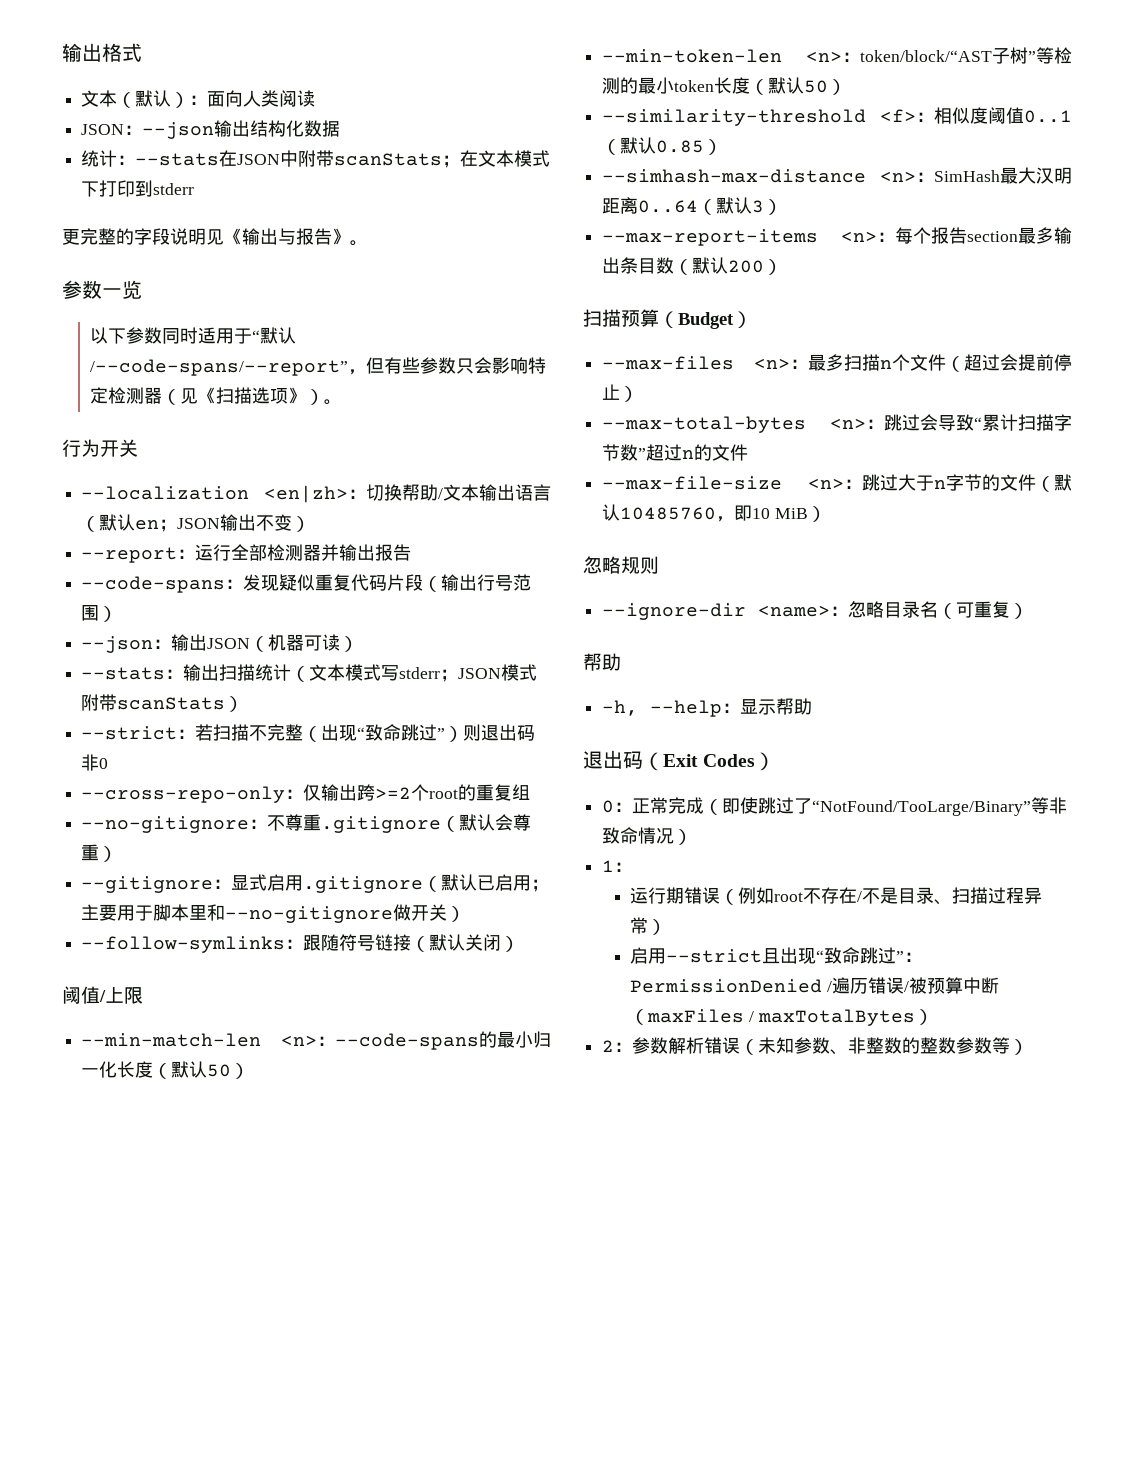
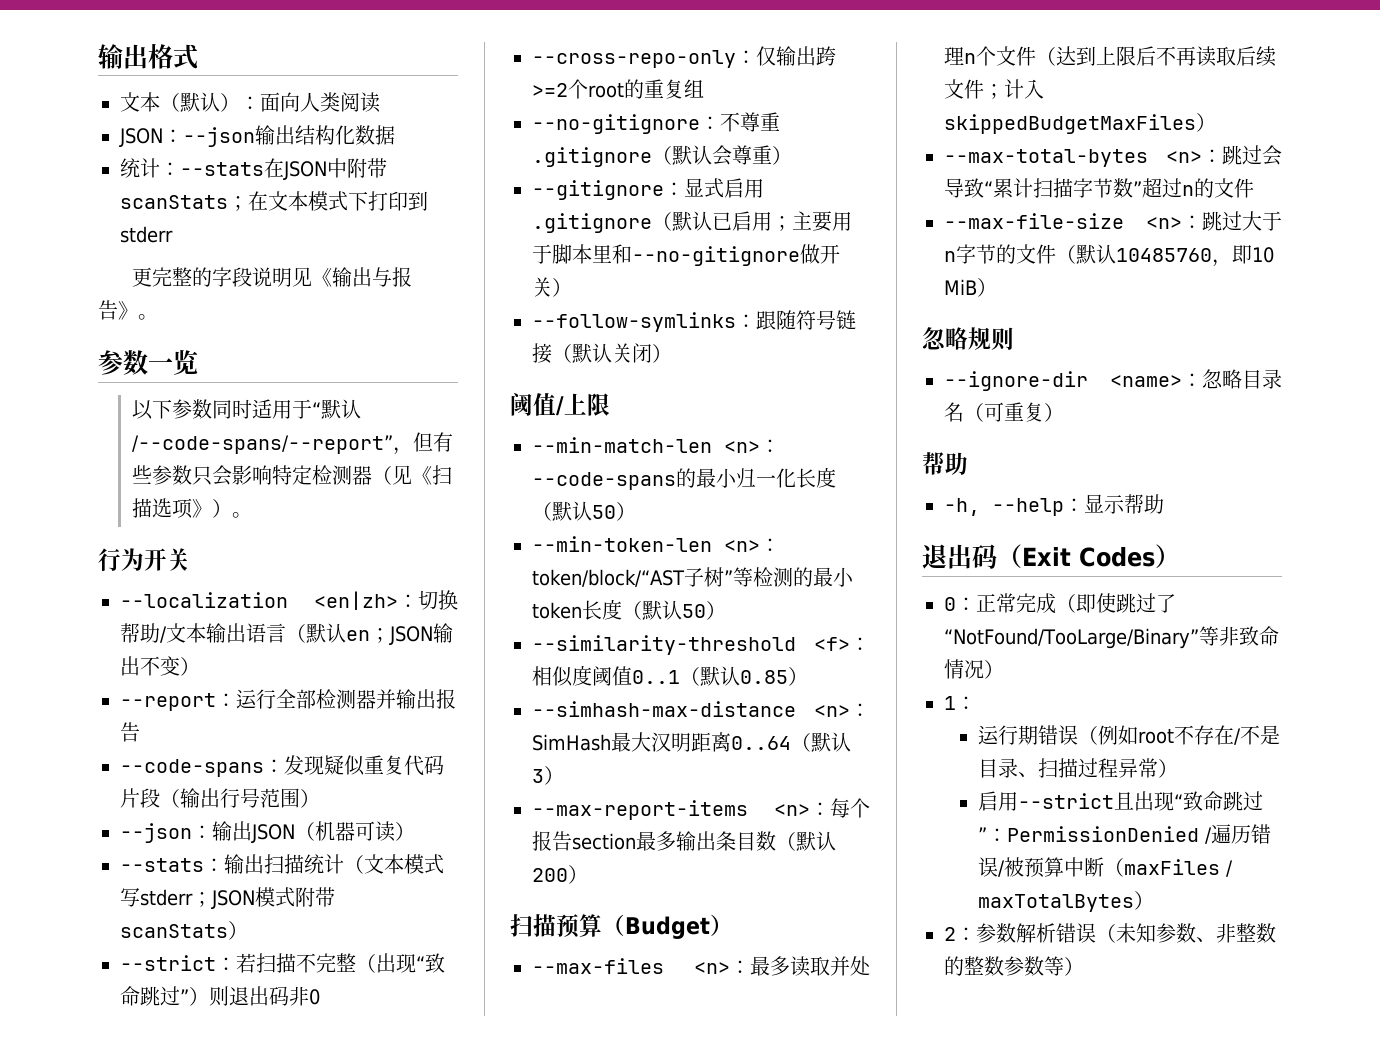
[844,354,880,371] 扫描 -> [790,956,870,977] [944,47,964,65] 读取并处理
[964,354,1072,371] [602,384,621,400] 超过会提前停止 -> [1056,46,1276,67] [944,79,1044,99] [944,114,1196,134] 达到上限后不再读取后续文件；计入skippedBudgetMaxFiles

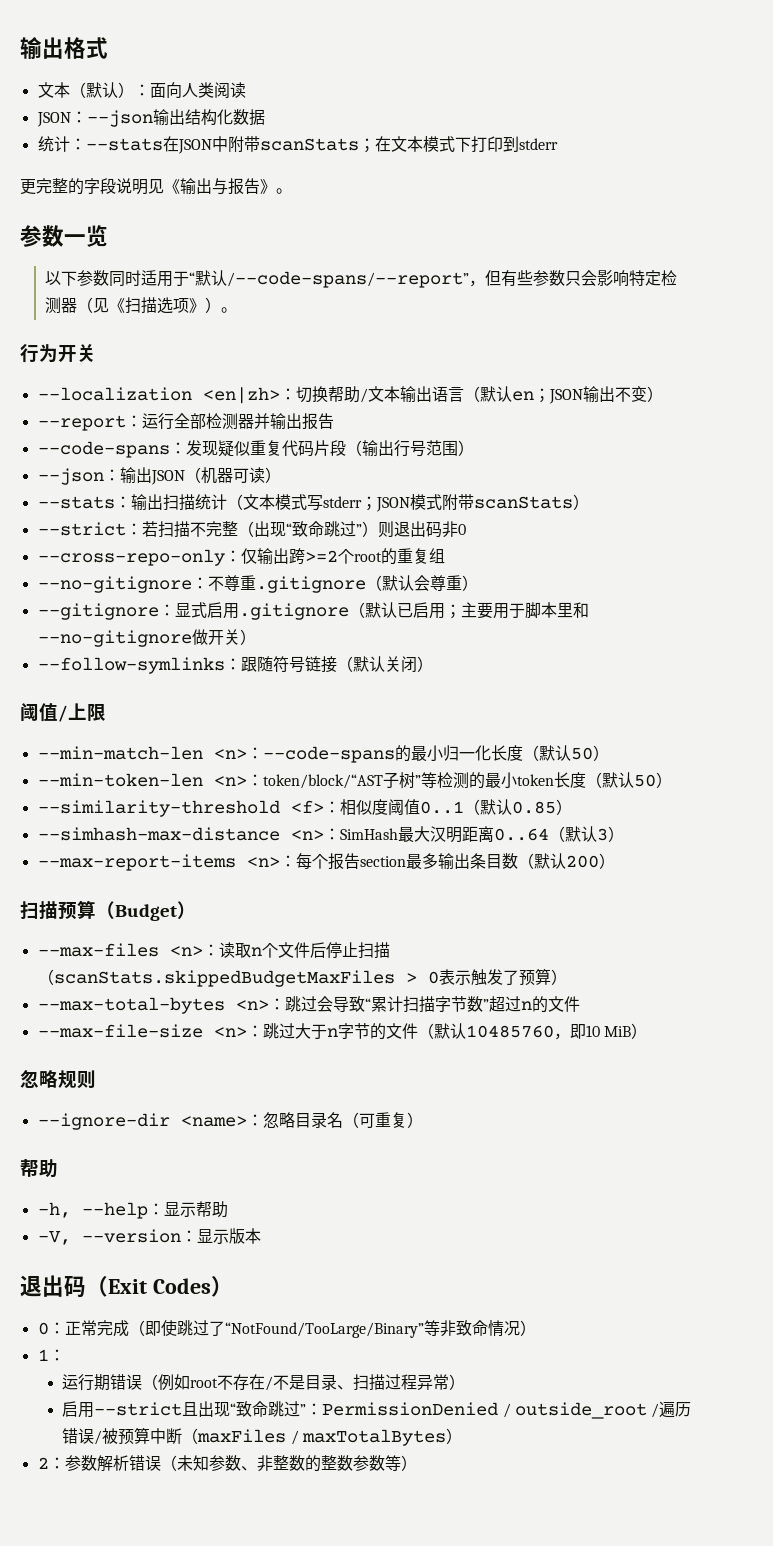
[750,956,870,977] [944,46,1276,67] [944,79,1044,99] [944,114,1196,134] 最多读取并处理n个文件（达到上限后不再读取后续文件；计入skippedBudgetMaxFiles -> [218,942,390,959] [37,968,551,987] 读取n个文件后停止扫描（scanStats.skippedBudgetMaxFiles > 0表示触发了预算
(1164, 504) none -> [37,1228,261,1245] // -V, --version：显示版本
(1212, 835) none -> [515,1402,660,1419] outside_root /

